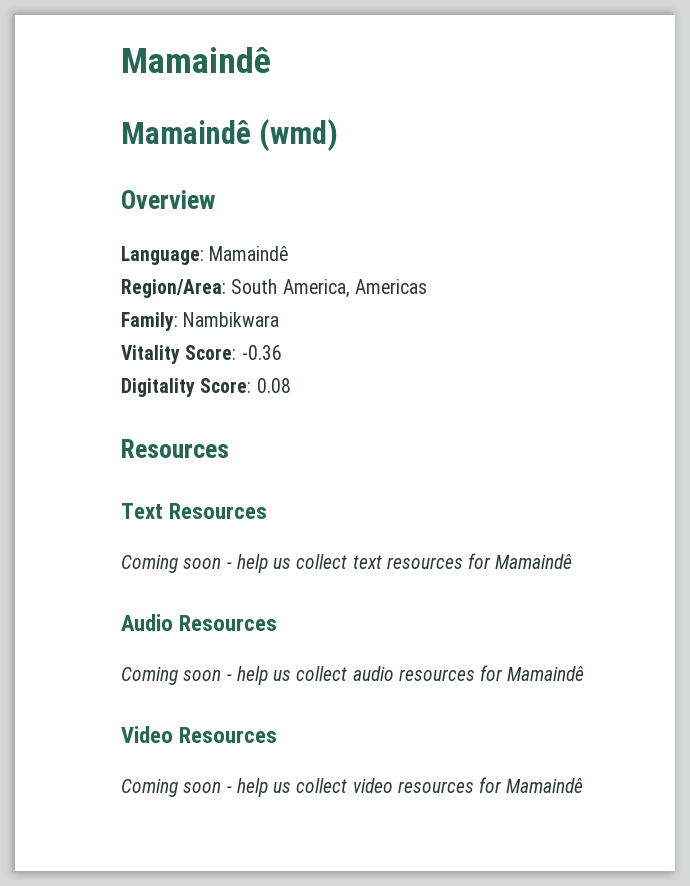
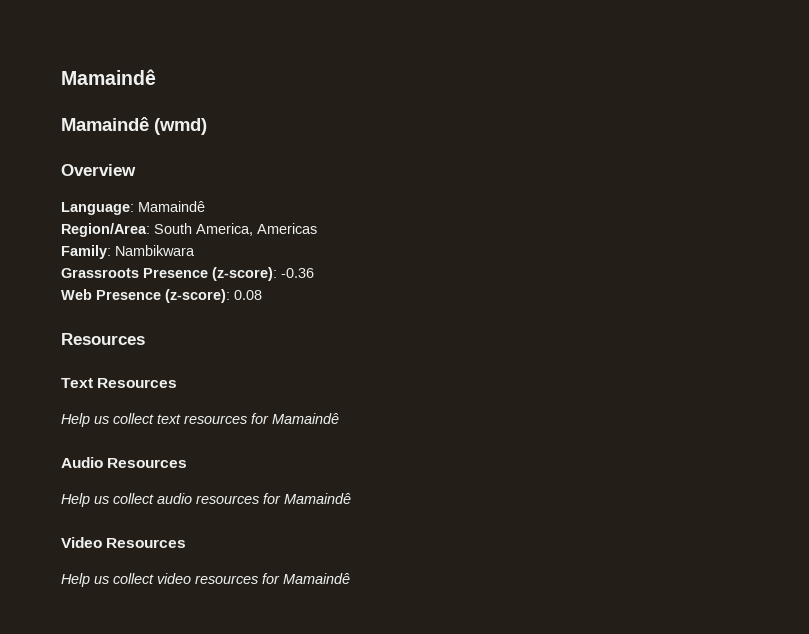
[121,345,282,364] [121,378,252,397] Vitality Score: -0.36 // Digitality Score: -> [61,267,314,281] [61,289,230,303] Grassroots Presence (z-score): -0.36 // Web Presence (z-score):
[121,554,268,573] Coming soon - help -> [61,413,90,427] Help
[121,666,268,685] Coming soon - help -> [61,493,90,507] Help
[121,778,268,797] Coming soon - help -> [61,573,90,587] Help

